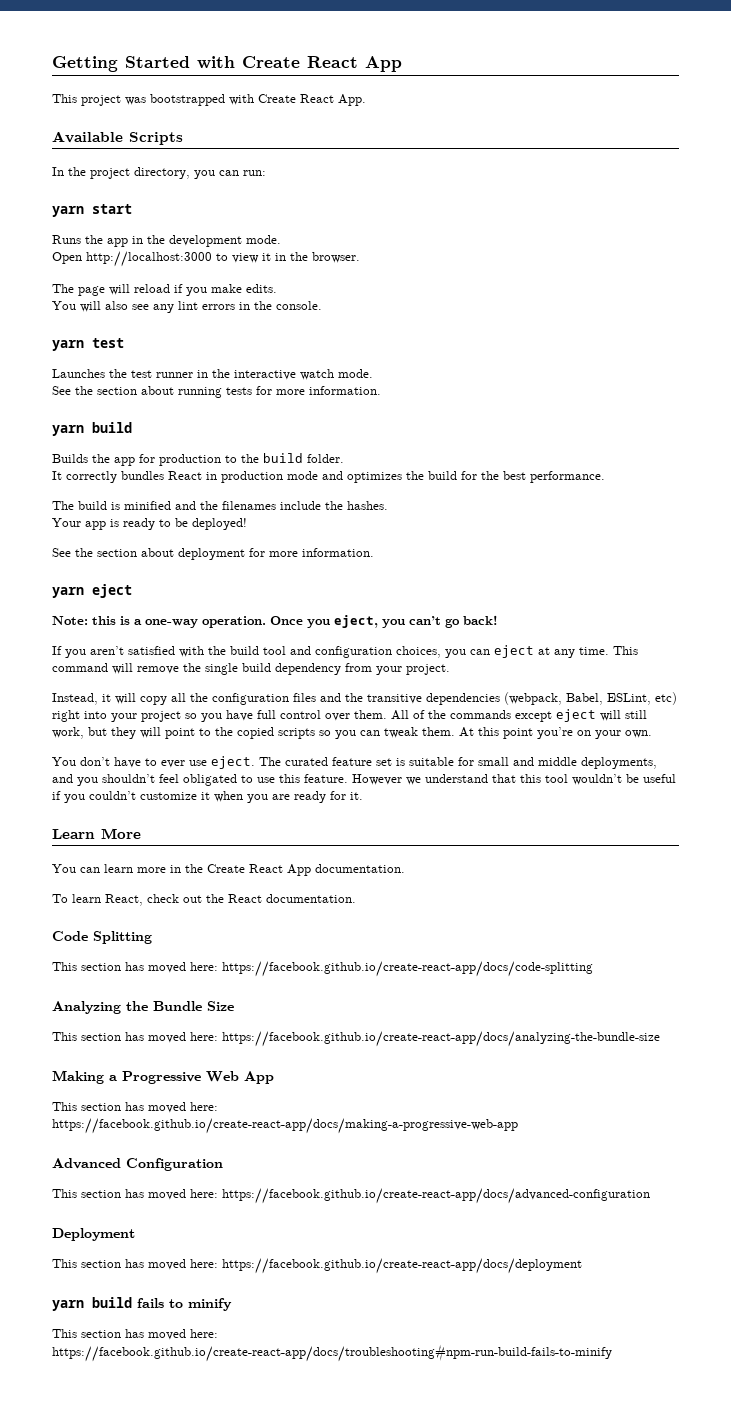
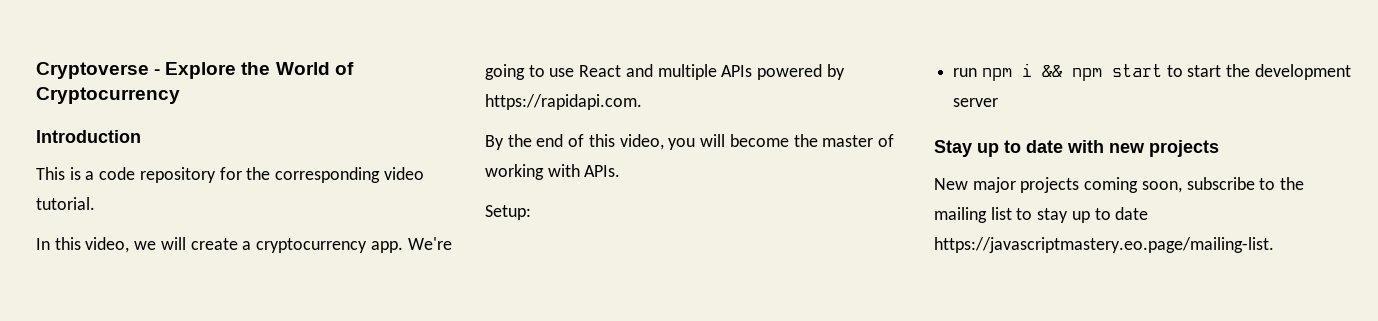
[52,56,402,72] [52,94,366,106] [52,131,183,145] [52,167,266,179] [52,204,132,217] [52,235,281,247] [52,251,360,267] [52,284,277,296] [52,301,322,313] [52,338,124,351] [52,369,373,380] [52,386,381,398] [52,422,132,436] [52,453,344,466] [52,471,605,483] [52,501,388,510] [52,518,247,530] [52,548,374,560] [52,584,132,598] [52,615,498,628] [52,645,638,658] [52,663,450,675] [52,692,677,705] [52,709,647,722] [52,727,652,739] [52,756,657,769] [52,774,676,786] [52,791,363,803] [52,828,141,839] [52,864,405,876] [52,894,356,906] [52,931,152,944] [52,961,593,977] [52,1001,234,1014] [52,1031,660,1047] [52,1070,274,1084] [52,1102,218,1113] [52,1118,518,1134] [52,1158,223,1171] [52,1188,650,1204] [52,1228,135,1241] [52,1258,582,1274] [52,1297,232,1311] [52,1329,218,1340] [52,1344,612,1362] Getting Started with Create React App // This project was bootstrapped with Create React App. // Available Scripts // In the project directory, you can run: // yarn start // Runs the app in the development mode. // Open http://localhost:3000 to view it in the browser. // The page will reload if you make edits. // You will also see any lint errors in the console. // yarn test // Launches the test runner in the interactive watch mode. // See the section about running tests for more information. // yarn build // Builds the app for production to the build folder. // It correctly bundles React in production mode and optimizes the build for the best performance. // The build is minified and the filenames include the hashes. // Your app is ready to be deployed! // See the section about deployment for more information. // yarn eject // Note: this is a one-way operation. Once you eject, you can’t go back! // If you aren’t satisfied with the build tool and configuration choices, you can eject at any time. This command will remove the single build dependency from your project. // Instead, it will copy all the configuration files and the transitive dependencies (webpack, Babel, ESLint, etc) right into your project so you have full control over them. All of the commands except eject will still work, but they will point to the copied scripts so you can tweak them. At this point you’re on your own. // You don’t have to ever use eject. The curated feature set is suitable for small and middle deployments, and you shouldn’t feel obligated to use this feature. However we understand that this tool wouldn’t be useful if you couldn’t customize it when you are ready for it. // Learn More // You can learn more in the Create React App documentation. // To learn React, check out the React documentation. // Code Splitting // This section has moved here: https://facebook.github.io/create-react-app/docs/code-splitting // Analyzing the Bundle Size // This section has moved here: https://facebook.github.io/create-react-app/docs/analyzing-the-bundle-size // Making a Progressive Web App // This section has moved here: https://facebook.github.io/create-react-app/docs/making-a-progressive-web-app // Advanced Configuration // This section has moved here: https://facebook.github.io/create-react-app/docs/advanced-configuration // Deployment // This section has moved here: https://facebook.github.io/create-react-app/docs/deployment // yarn build fails to minify // This section has moved here: https://facebook.github.io/create-react-app/docs/troubleshooting#npm-run-build-fails-to-minify -> [36,62,354,79] [36,87,180,104] [36,130,141,143] [36,167,424,183] [36,197,95,210] [36,237,452,253] [485,64,845,80] [485,94,642,110] [485,134,894,150] [485,164,621,180] [485,205,531,220] [953,63,1351,81] [953,98,999,107] [934,140,1219,157] [934,177,1305,193] [934,207,1149,223] [934,237,1274,253] Cryptoverse - Explore the World of Cryptocurrency // Introduction // This is a code repository for the corresponding video tutorial. // In this video, we will create a cryptocurrency app. We're going to use React and multiple APIs powered by https://rapidapi.com. // By the end of this video, you will become the master of working with APIs. // Setup: // run npm i && npm start to start the development server // Stay up to date with new projects // New major projects coming soon, subscribe to the mailing list to stay up to date https://javascriptmastery.eo.page/mailing-list.

